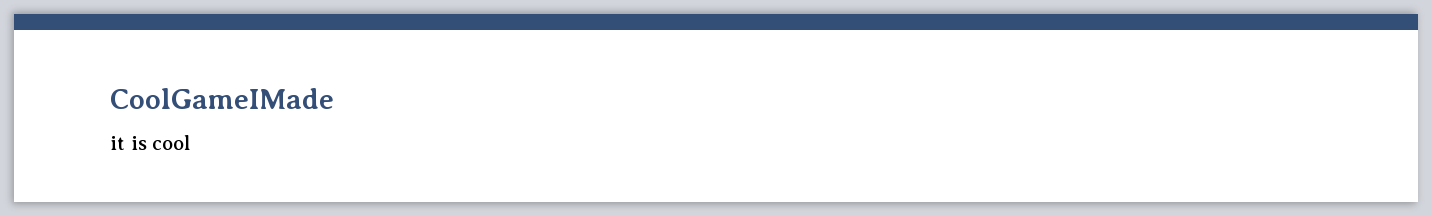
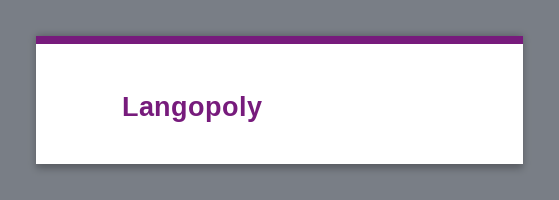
[110,88,334,109] [110,135,191,150] CoolGameIMade // it is cool -> [122,96,262,122] Langopoly

